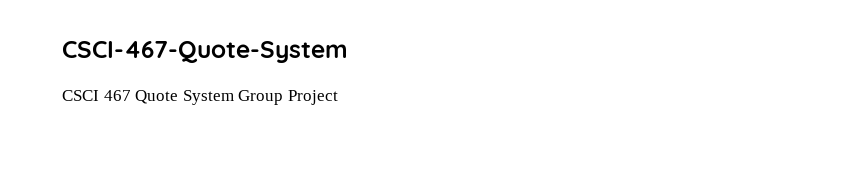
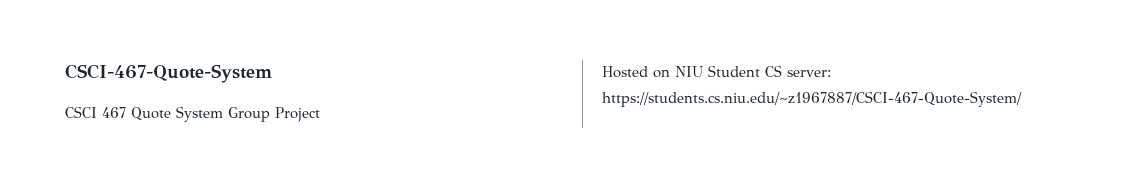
(338, 97) none -> [602,65,831,78] [602,91,1022,107] // Hosted on NIU Student CS server: https://students.cs.niu.edu/~z1967887/CSCI-467-Quote-System/

